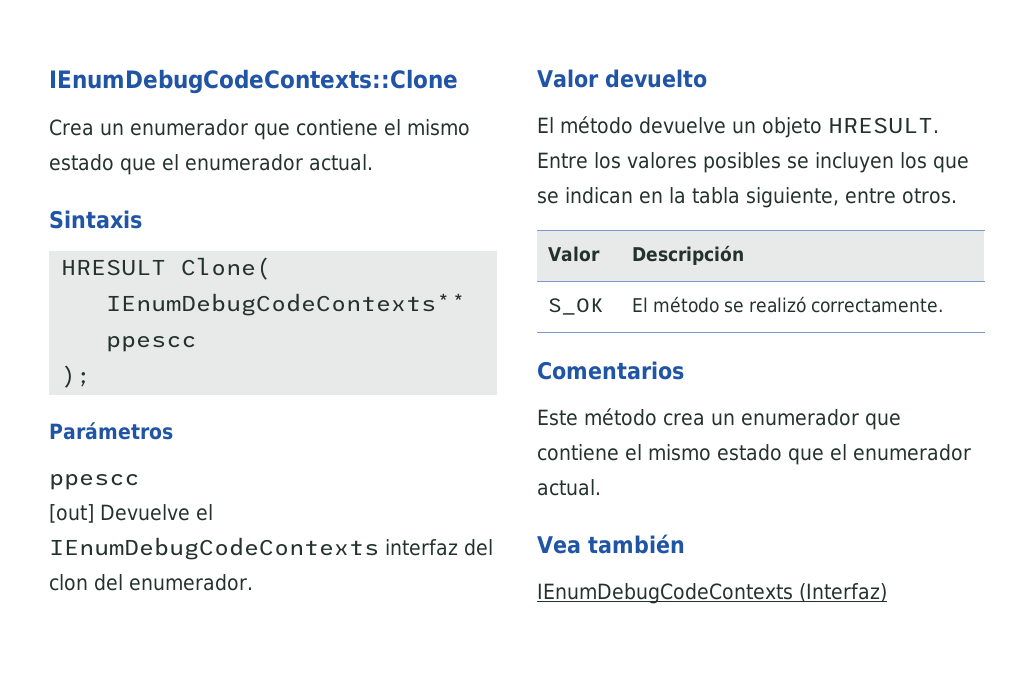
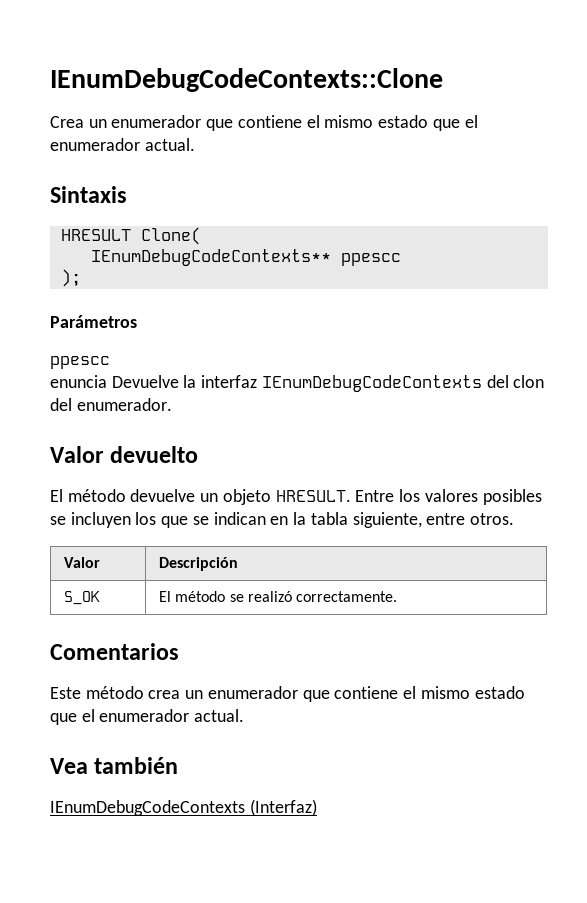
[49,504,213,523] [49,537,458,560] [out] Devuelve el IEnumDebugCodeContexts interfaz -> [50,375,482,392] enuncia Devuelve la interfaz IEnumDebugCodeContexts

